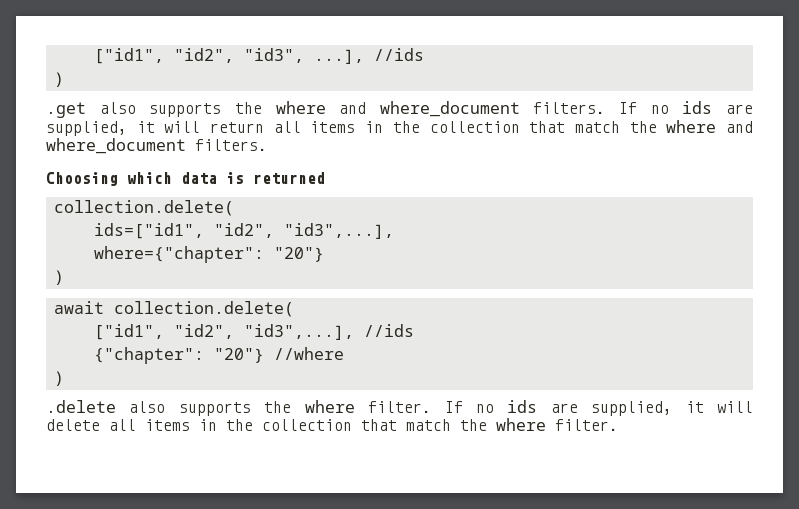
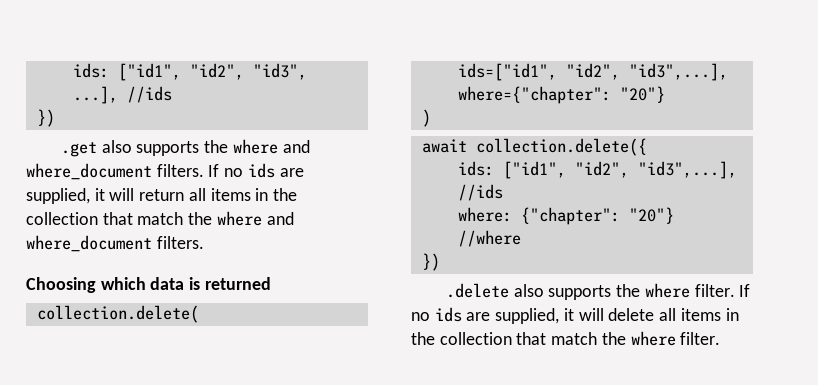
(93, 56) none -> [72,63,109,78] ids:
[53,72,64,87] ) -> [36,109,55,127] })
[113,301,294,317] collection.delete( // -> [475,138,647,156] [457,161,494,176] collection.delete({ // ids:
(414, 330) none -> [457,207,512,222] where:
[53,371,64,386] ) -> [421,253,440,271] })

